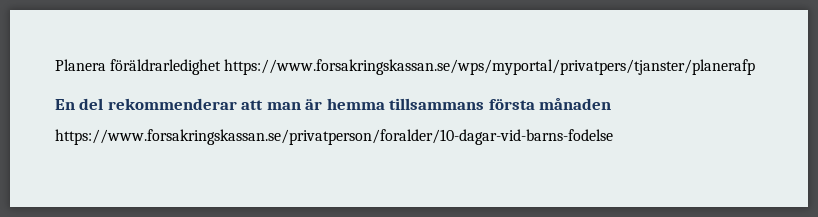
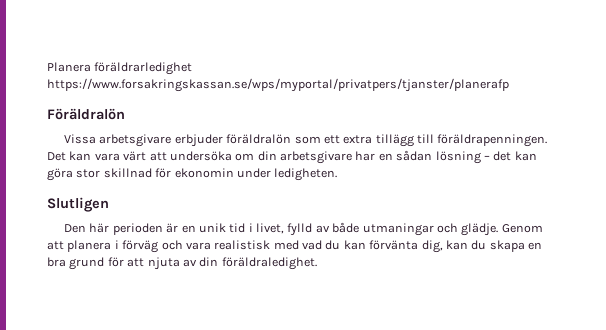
[55,98,612,110] [55,129,613,145] En del rekommenderar att man är hemma tillsammans första månaden // https://www.forsakringskassan.se/privatperson/foralder/10-dagar-vid-barns-fodelse -> [47,108,125,120] [64,134,548,147] [47,150,537,164] [47,168,338,181] [47,197,109,212] [64,222,543,236] [47,240,542,253] [47,257,317,270] Föräldralön // Vissa arbetsgivare erbjuder föräldralön som ett extra tillägg till föräldrapenningen. Det kan vara värt att undersöka om din arbetsgivare har en sådan lösning – det kan göra stor skillnad för ekonomin under ledigheten. // Slutligen // Den här perioden är en unik tid i livet, fylld av både utmaningar och glädje. Genom att planera i förväg och vara realistisk med vad du kan förvänta dig, kan du skapa en bra grund för att njuta av din föräldraledighet.

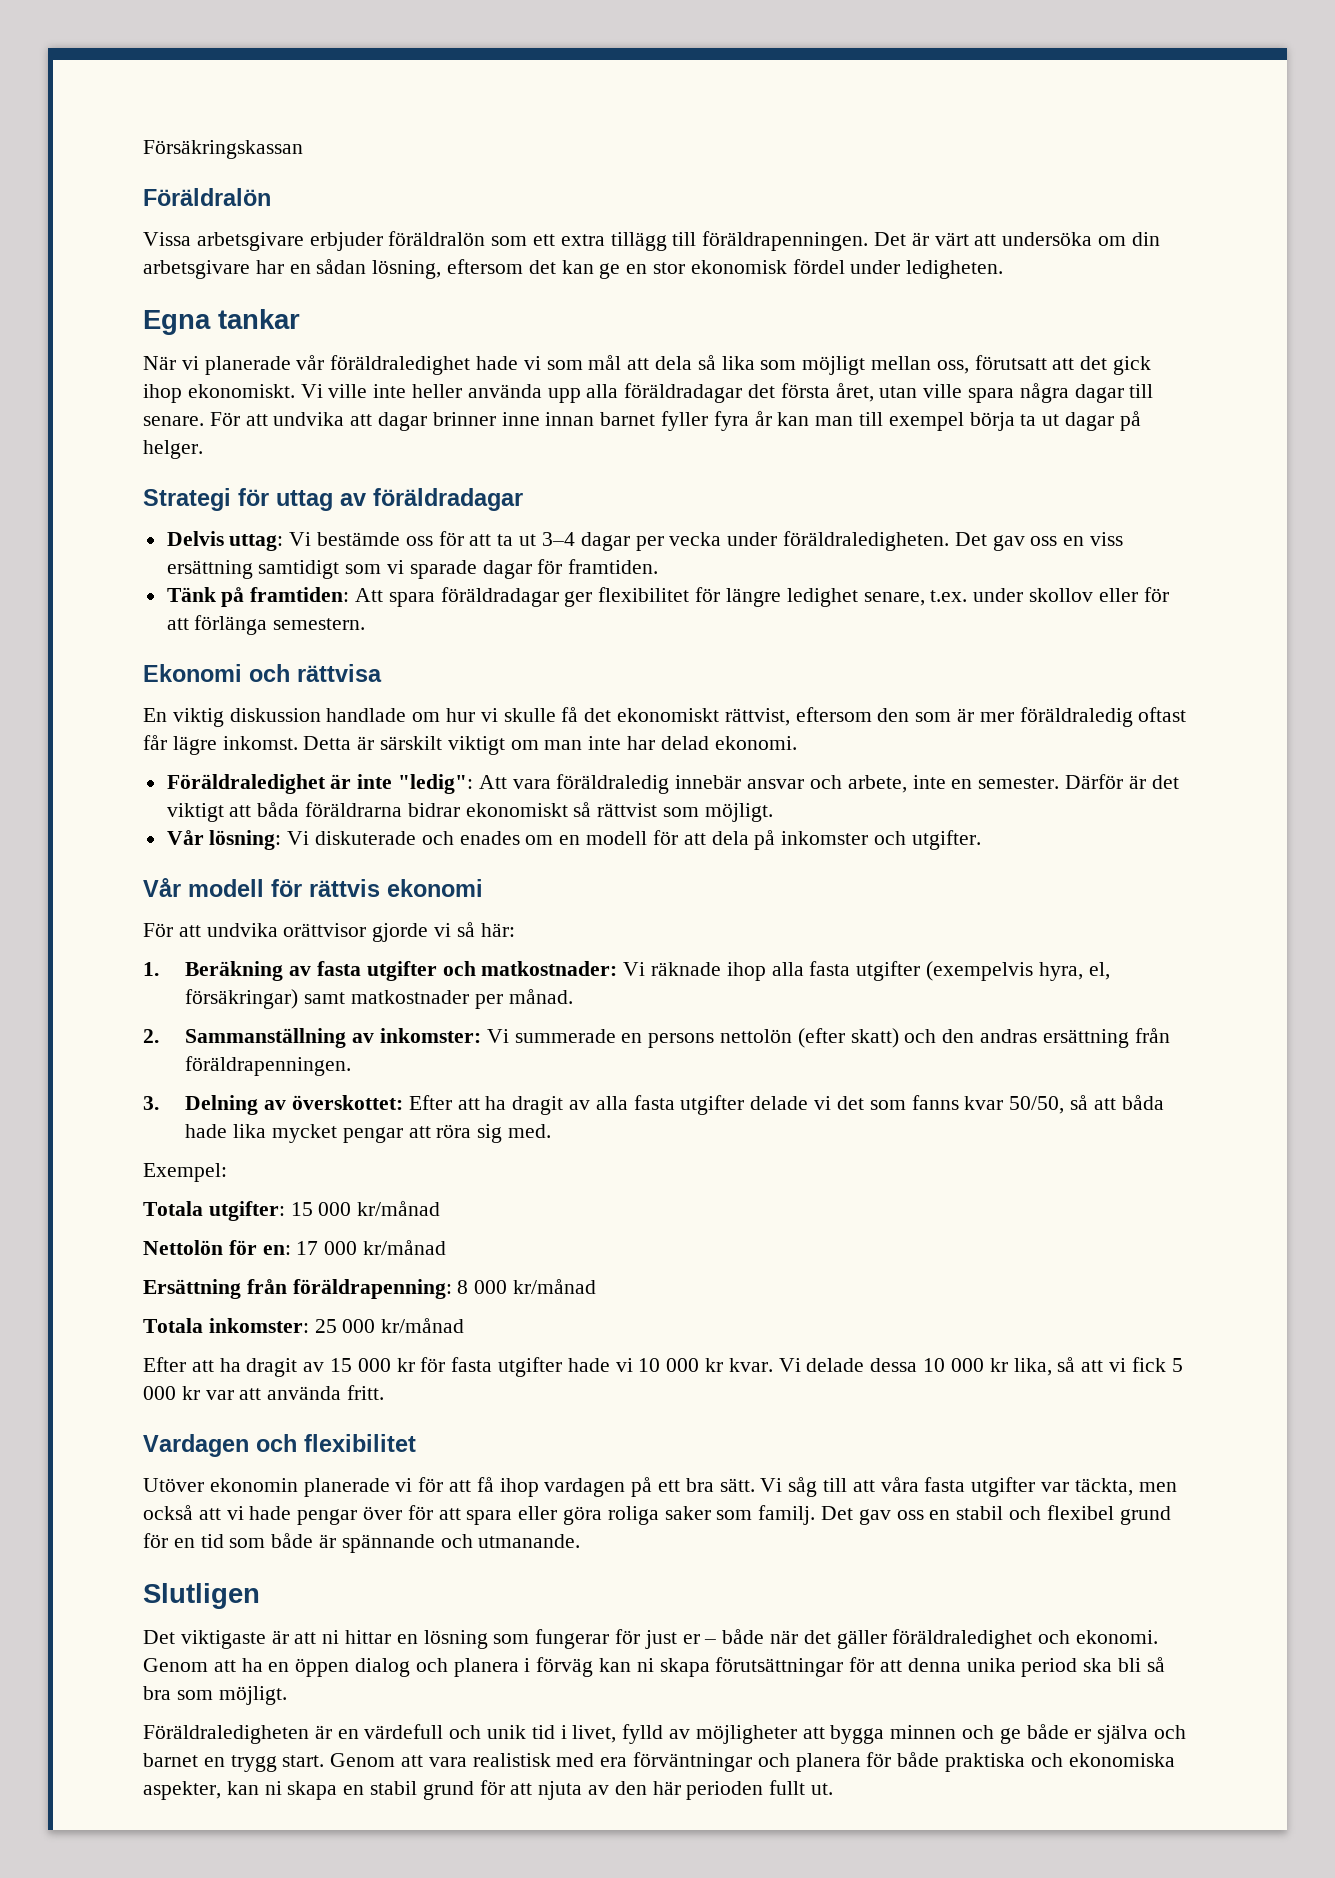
[47,62,193,75] [47,78,509,92] Planera föräldrarledighet https://www.forsakringskassan.se/wps/myportal/privatpers/tjanster/planerafp -> [143,140,303,159] Försäkringskassan
[69,151,120,161] kan vara -> [911,232,929,246] är
[435,151,537,164] [47,168,338,181] [47,197,109,212] [64,223,196,235] lösning – det kan göra stor skillnad för ekonomin under ledigheten. // Slutligen // Den här perioden är en -> [372,259,1004,279] [143,309,300,335] [143,355,1152,375] [143,383,1154,403] [143,411,1141,431] [143,440,203,459] [143,488,523,511] [166,531,1123,551] [166,559,659,579] [166,587,1169,607] [166,615,366,635] [143,664,382,682] [143,707,1187,727] [143,735,797,755] [166,774,1179,794] [166,802,773,822] [166,830,981,850] [143,878,483,897] [143,922,515,942] [143,961,1110,981] [185,989,573,1009] [143,1028,1170,1048] [185,1056,352,1076] [143,1095,1164,1115] [185,1124,552,1143] [143,1163,227,1182] [143,1201,441,1221] [143,1240,447,1255] [143,1279,597,1299] [143,1318,465,1333] [143,1357,1183,1377] [143,1385,385,1400] [143,1434,416,1457] [143,1477,1177,1497] [143,1505,1171,1525] [143,1533,581,1553] [143,1583,260,1609] [143,1629,1159,1649] [143,1657,1165,1677] [143,1686,287,1705] [143,1724,482,1744] lösning, eftersom det kan ge en stor ekonomisk fördel under ledigheten. // Egna tankar // När vi planerade vår föräldraledighet hade vi som mål att dela så lika som möjligt mellan oss, förutsatt att det gick ihop ekonomiskt. Vi ville inte heller använda upp alla föräldradagar det första året, utan ville spara några dagar till senare. För att undvika att dagar brinner inne innan barnet fyller fyra år kan man till exempel börja ta ut dagar på helger. // Strategi för uttag av föräldradagar // Delvis uttag: Vi bestämde oss för att ta ut 3–4 dagar per vecka under föräldraledigheten. Det gav oss en viss ersättning samtidigt som vi sparade dagar för framtiden. // Tänk på framtiden: Att spara föräldradagar ger flexibilitet för längre ledighet senare, t.ex. under skollov eller för att förlänga semestern. // Ekonomi och rättvisa // En viktig diskussion handlade om hur vi skulle få det ekonomiskt rättvist, eftersom den som är mer föräldraledig oftast får lägre inkomst. Detta är särskilt viktigt om man inte har delad ekonomi. // Föräldraledighet är inte "ledig": Att vara föräldraledig innebär ansvar och arbete, inte en semester. Därför är det viktigt att båda föräldrarna bidrar ekonomiskt så rättvist som möjligt. // Vår lösning: Vi diskuterade och enades om en modell för att dela på inkomster och utgifter. // Vår modell för rättvis ekonomi // För att undvika orättvisor gjorde vi så här: // 1. Beräkning av fasta utgifter och matkostnader: Vi räknade ihop alla fasta utgifter (exempelvis hyra, el, försäkringar) samt matkostnader per månad. // 2. Sammanställning av inkomster: Vi summerade en persons nettolön (efter skatt) och den andras ersättning från föräldrapenningen. // 3. Delning av överskottet: Efter att ha dragit av alla fasta utgifter delade vi det som fanns kvar 50/50, så att båda hade lika mycket pengar att röra sig med. // Exempel: // Totala utgifter: 15 000 kr/månad // Nettolön för en: 17 000 kr/månad // Ersättning från föräldrapenning: 8 000 kr/månad // Totala inkomster: 25 000 kr/månad // Efter att ha dragit av 15 000 kr för fasta utgifter hade vi 10 000 kr kvar. Vi delade dessa 10 000 kr lika, så att vi fick 5 000 kr var att använda fritt. // Vardagen och flexibilitet // Utöver ekonomin planerade vi för att få ihop vardagen på ett bra sätt. Vi såg till att våra fasta utgifter var täckta, men också att vi hade pengar över för att spara eller göra roliga saker som familj. Det gav oss en stabil och flexibel grund för en tid som både är spännande och utmanande. // Slutligen // Det viktigaste är att ni hittar en lösning som fungerar för just er – både när det gäller föräldraledighet och ekonomi. Genom att ha en öppen dialog och planera i förväg kan ni skapa förutsättningar för att denna unika period ska bli så bra som möjligt. // Föräldraledigheten är en värdefull och
[332,222,543,236] [47,240,487,253] både utmaningar och glädje. Genom att planera i förväg och vara realistisk med vad du kan förvänta dig, kan du -> [695,1724,1187,1744] [143,1752,1175,1772] [143,1781,282,1800] möjligheter att bygga minnen och ge både er själva och barnet en trygg start. Genom att vara realistisk med era förväntningar och planera för både praktiska och ekonomiska aspekter, kan ni
[47,257,66,267] bra -> [370,1781,418,1795] stabil
[199,257,317,270] din föräldraledighet. -> [614,1780,834,1800] den här perioden fullt ut.

